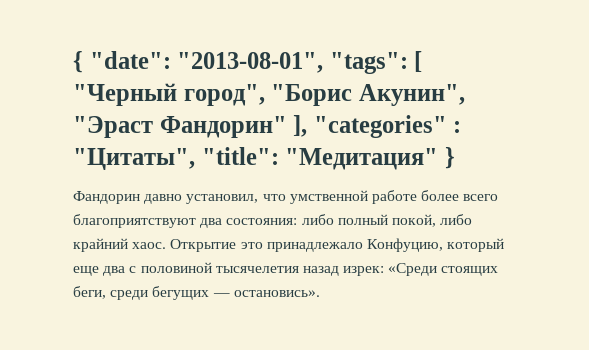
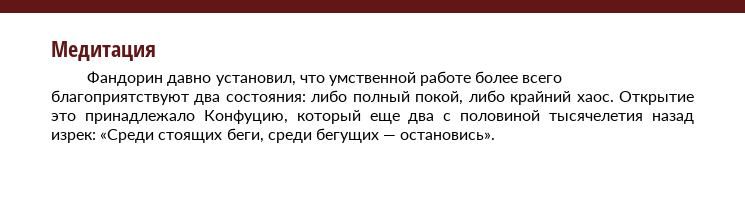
[73,51,423,74] [73,83,465,106] [73,115,462,138] [73,147,455,170] { "date": "2013-08-01", "tags": [ "Черный город", "Борис Акунин", "Эраст Фандорин" ], "categories" : "Цитаты", "title": "Медитация" } -> [51,41,156,61] Медитация

